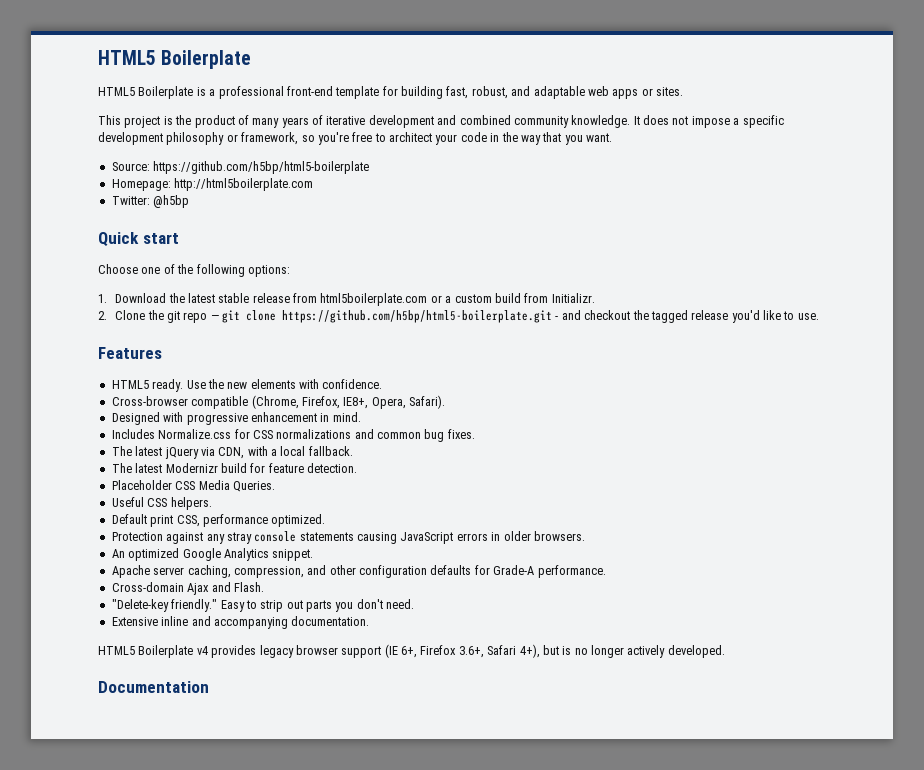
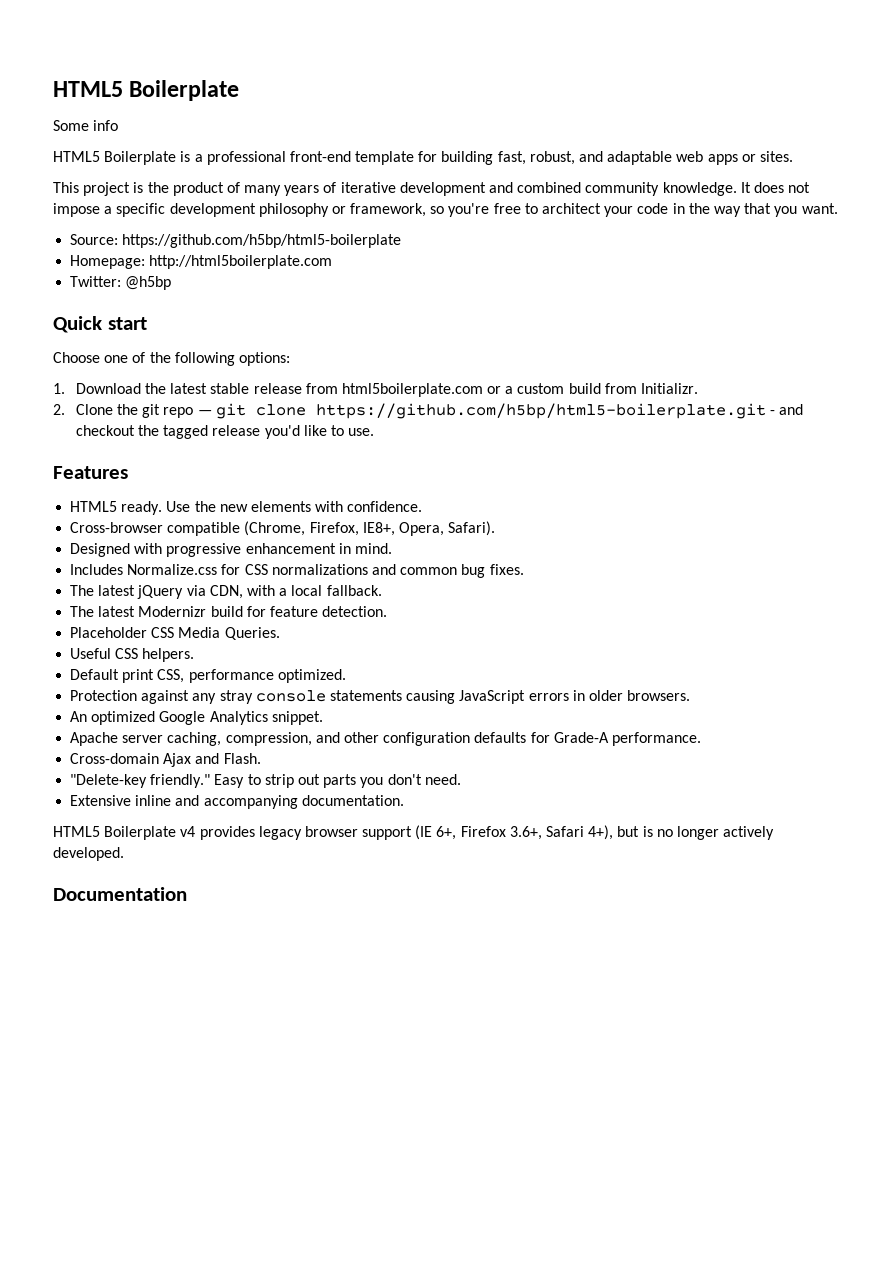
[98,50,252,69] HTML5 Boilerplate -> [53,80,240,101] [53,120,119,131] HTML5 Boilerplate // Some info

